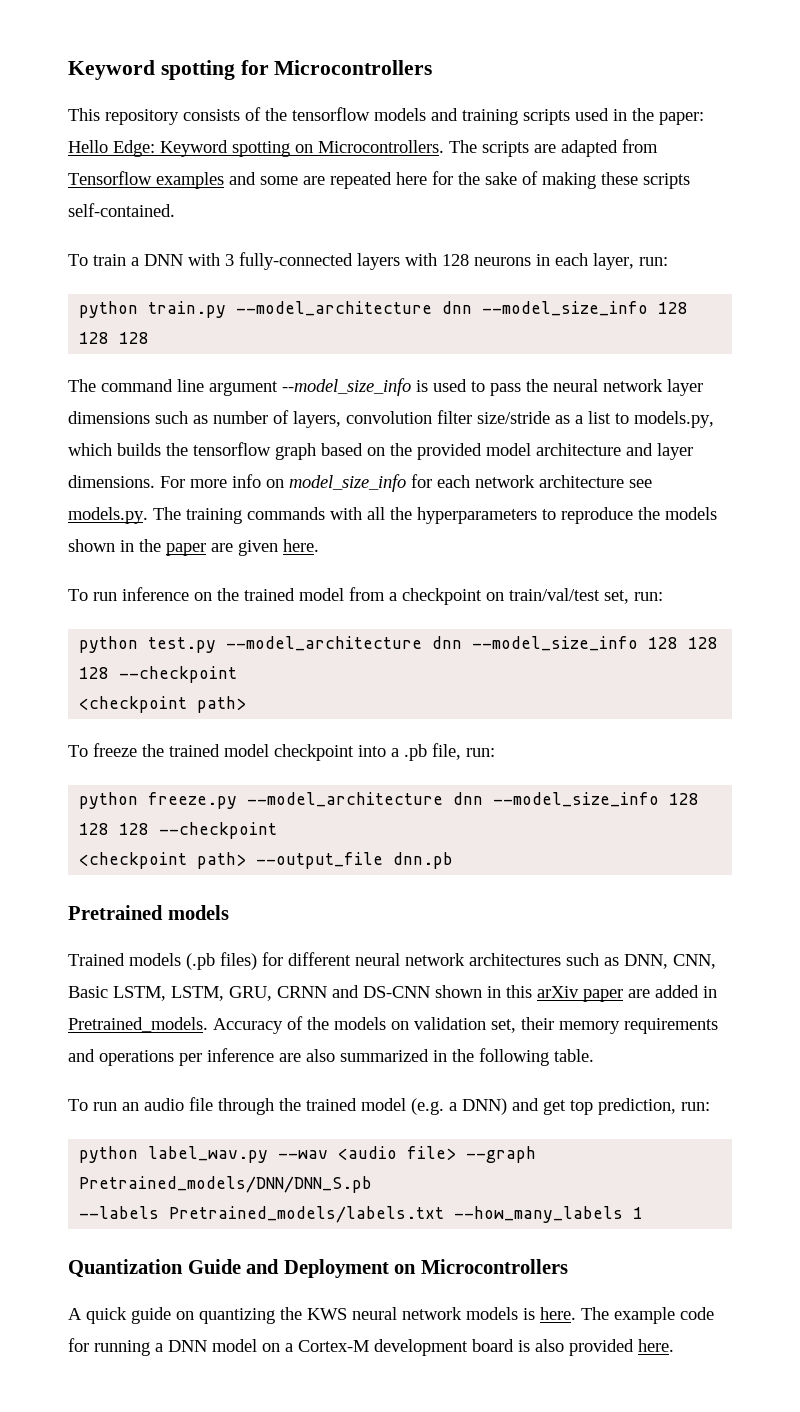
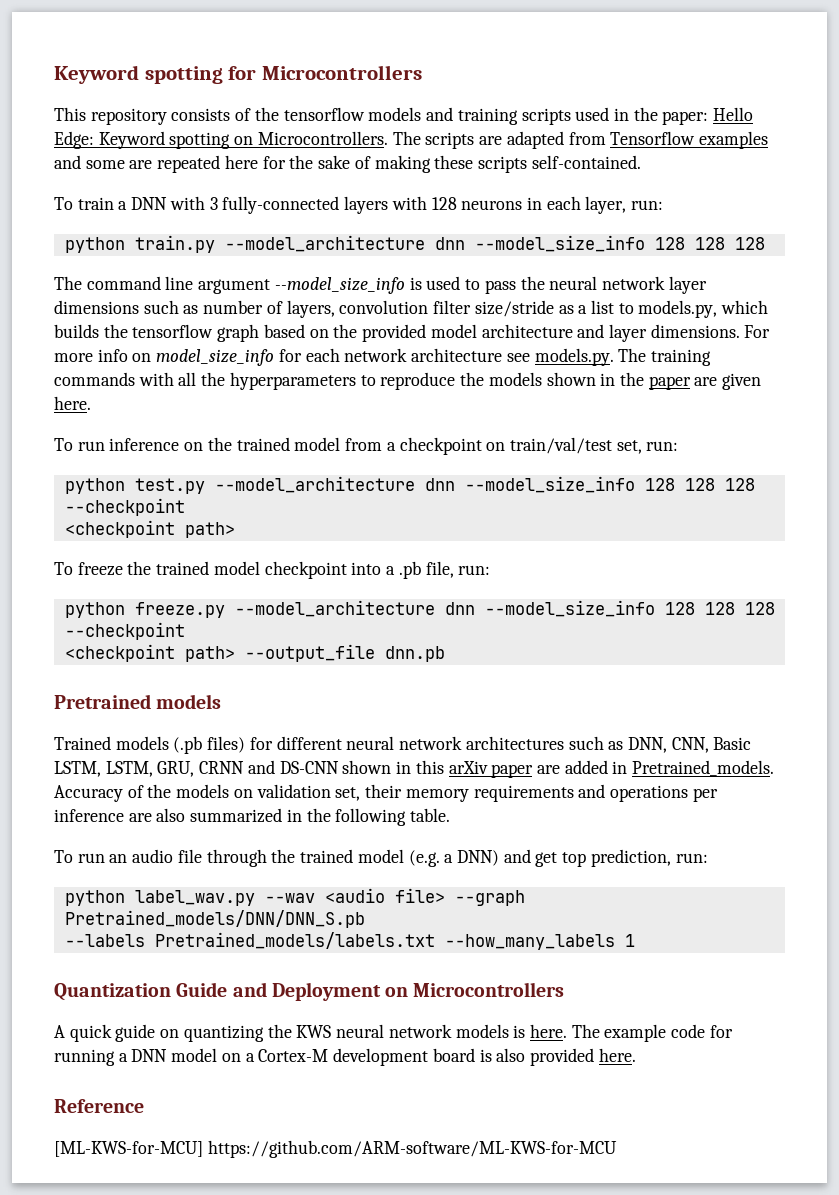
(674, 1345) none -> [54,1099,144,1113] [54,1140,617,1158] // Reference // [ML-KWS-for-MCU] https://github.com/ARM-software/ML-KWS-for-MCU

